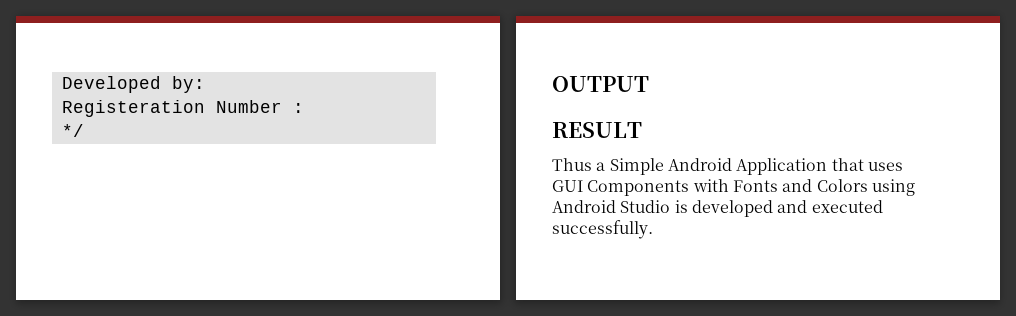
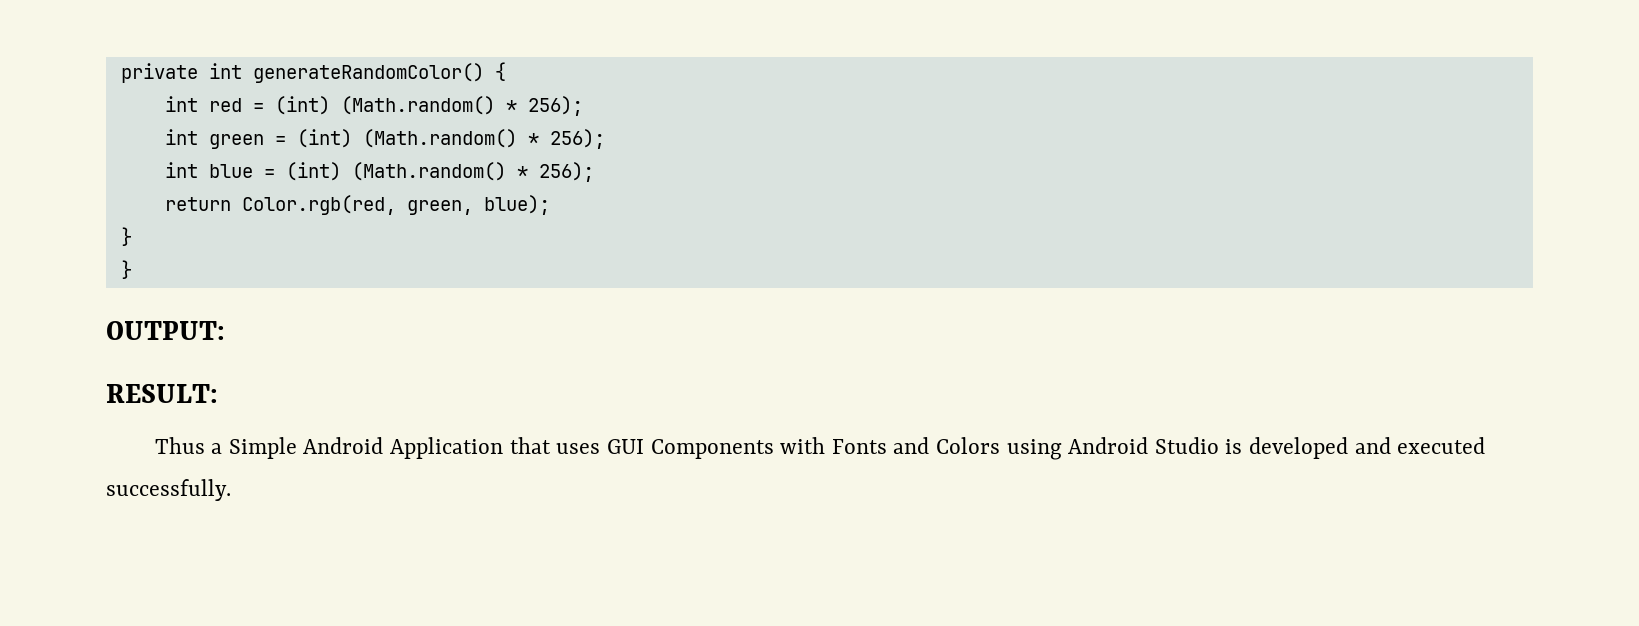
[61,76,205,93] [61,100,304,117] [61,124,84,137] [552,76,649,92] [552,122,642,138] Developed by: // Registeration Number : // */ // OUTPUT // RESULT -> [120,62,506,83] [164,96,583,116] [164,129,605,149] [164,162,594,182] [164,195,550,215] [120,227,132,246] [120,260,132,279] [106,321,225,340] [106,384,218,403] private int generateRandomColor() { // int red = (int) (Math.random() * 256); // int green = (int) (Math.random() * 256); // int blue = (int) (Math.random() * 256); // return Color.rgb(red, green, blue); // } // } // OUTPUT: // RESULT:

